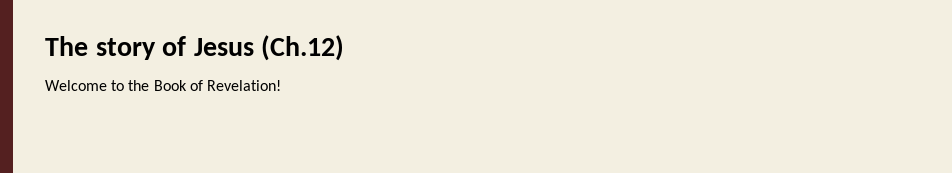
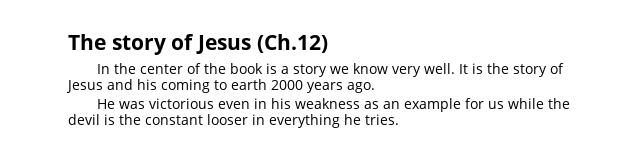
[45,80,281,91] Welcome to the Book of Revelation! -> [96,63,564,77] [66,79,375,93] [96,98,570,112] [68,114,399,128] In the center of the book is a story we know very well. It is the story of Jesus and his coming to earth 2000 years ago. // He was victorious even in his weakness as an example for us while the devil is the constant looser in everything he tries.

